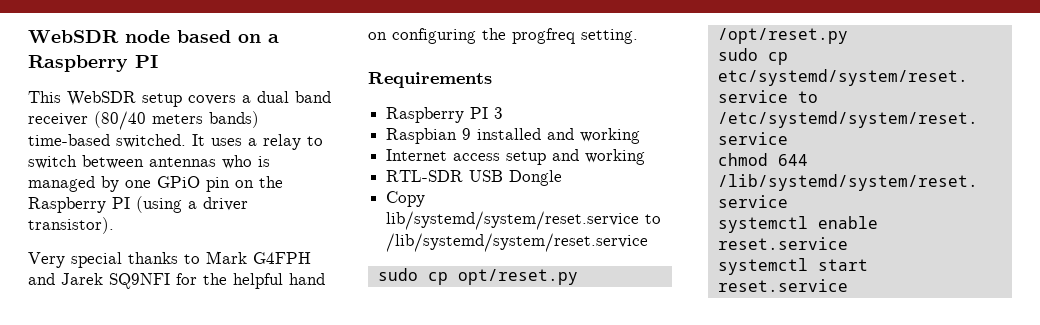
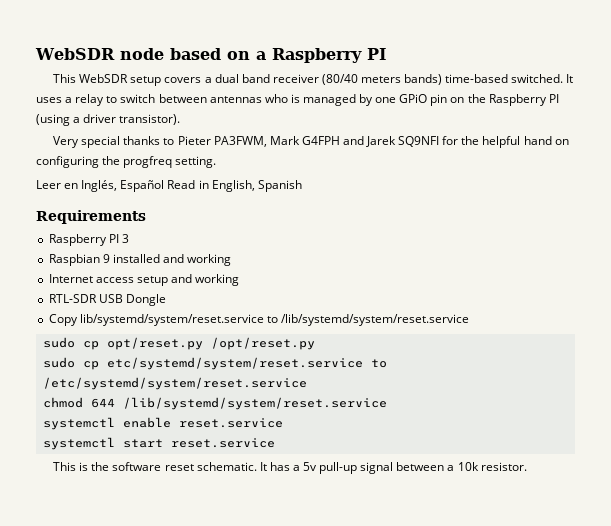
(200, 259) none -> [177,136,267,147] Pieter PA3FWM,
(638, 36) none -> [36,180,302,192] // Leer en Inglés, Español Read in English, Spanish
(848, 285) none -> [53,462,527,474] // This is the software reset schematic. It has a 5v pull-up signal between a 10k resistor.

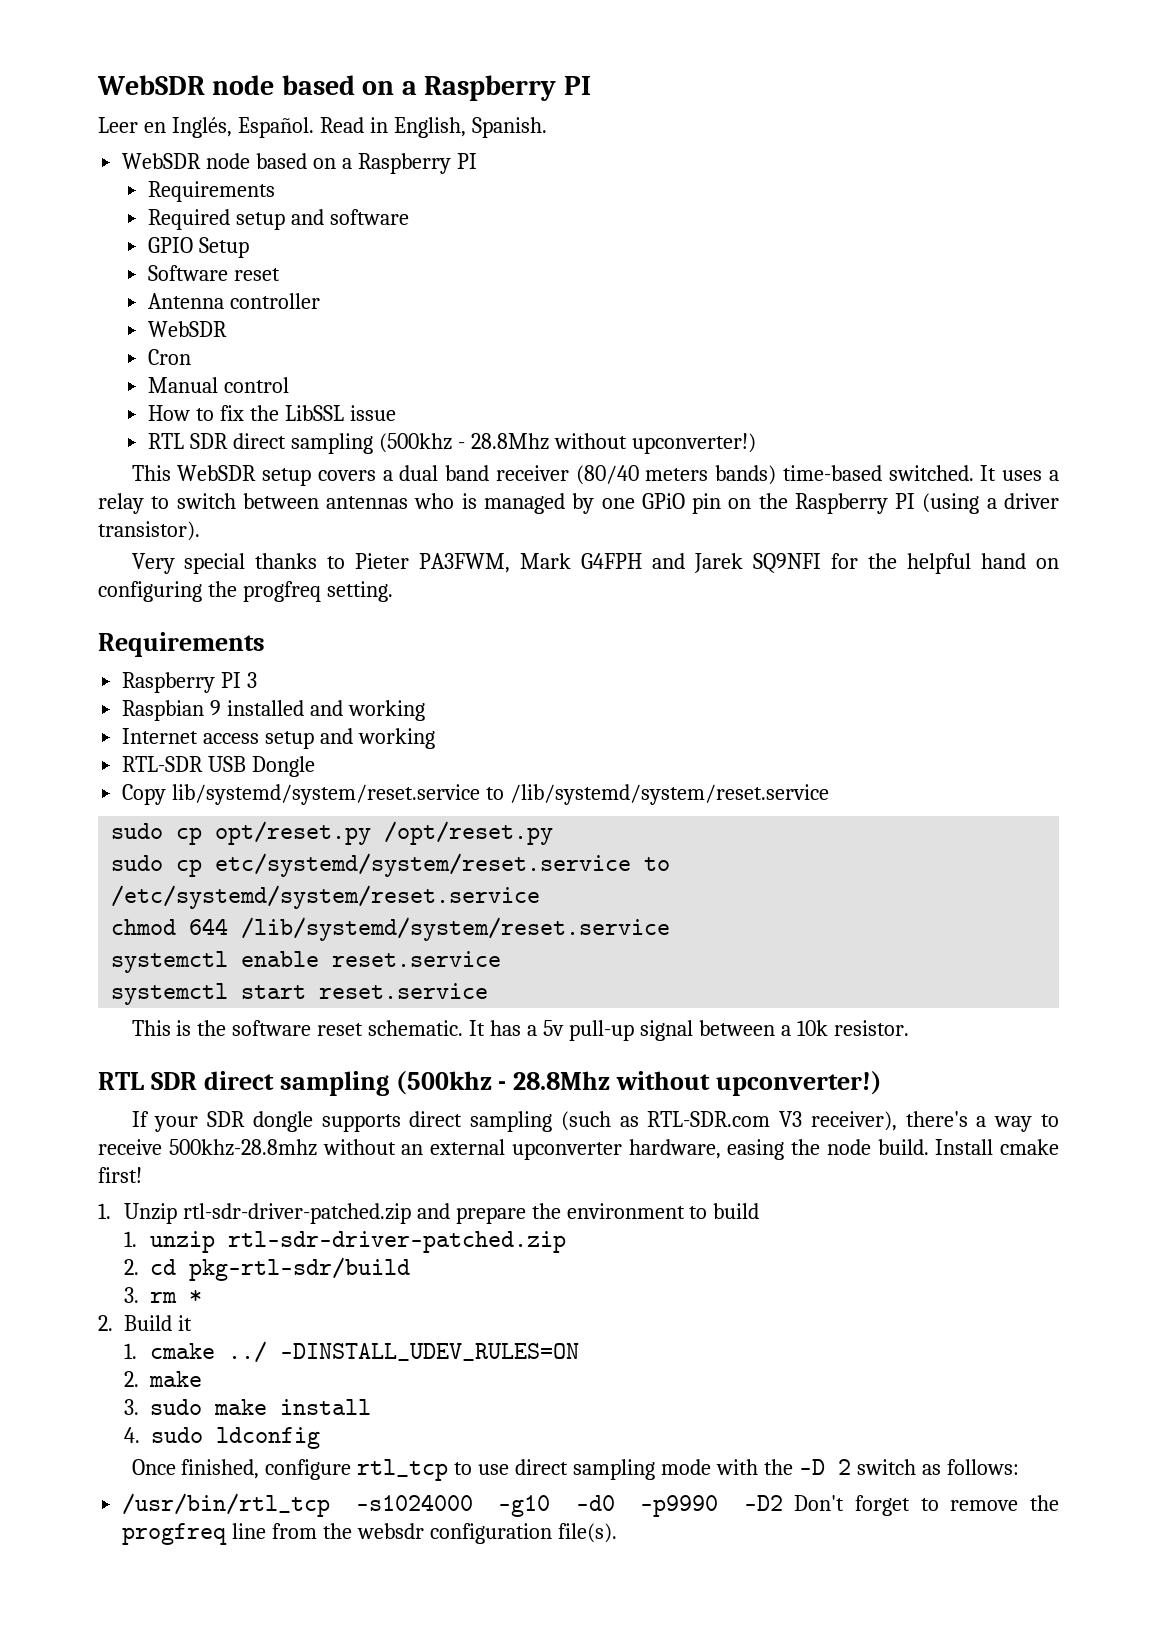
[35,48,386,63] WebSDR node based on a Raspberry PI -> [97,75,591,101] [98,117,547,138] [122,153,477,174] [148,181,276,202] [148,209,409,230] [148,237,249,258] [148,265,280,281] [148,293,320,309] [148,321,228,337] [148,349,192,365] [148,377,289,393] [148,405,396,421] [148,433,756,454] WebSDR node based on a Raspberry PI // Leer en Inglés, Español. Read in English, Spanish. // WebSDR node based on a Raspberry PI // Requirements // Required setup and software // GPIO Setup // Software reset // Antenna controller // WebSDR // Cron // Manual control // How to fix the LibSSL issue // RTL SDR direct sampling (500khz - 28.8Mhz without upconverter!)
[36,180,302,192] // Leer en Inglés, Español Read in English, Spanish -> (393, 591) none
(527, 466) none -> [98,1071,883,1096] [131,1111,1059,1132] [98,1139,1059,1160] [98,1167,142,1183] [98,1203,760,1224] [123,1231,566,1253] [123,1257,410,1281] [123,1287,202,1303] [98,1315,192,1331] [123,1341,579,1363] [123,1371,202,1387] [123,1399,371,1415] [123,1427,320,1449] [131,1459,1019,1481] [122,1493,1059,1517] [122,1523,617,1545] // RTL SDR direct sampling (500khz - 28.8Mhz without upconverter!) // If your SDR dongle supports direct sampling (such as RTL-SDR.com V3 receiver), there's a way to receive 500khz-28.8mhz without an external upconverter hardware, easing the node build. Install cmake first! // 1. Unzip rtl-sdr-driver-patched.zip and prepare the environment to build // 1. unzip rtl-sdr-driver-patched.zip // 2. cd pkg-rtl-sdr/build // 3. rm * // 2. Build it // 1. cmake ../ -DINSTALL_UDEV_RULES=ON // 2. make // 3. sudo make install // 4. sudo ldconfig // Once finished, configure rtl_tcp to use direct sampling mode with the -D 2 switch as follows: // /usr/bin/rtl_tcp -s1024000 -g10 -d0 -p9990 -D2 Don't forget to remove the progfreq line from the websdr configuration file(s).

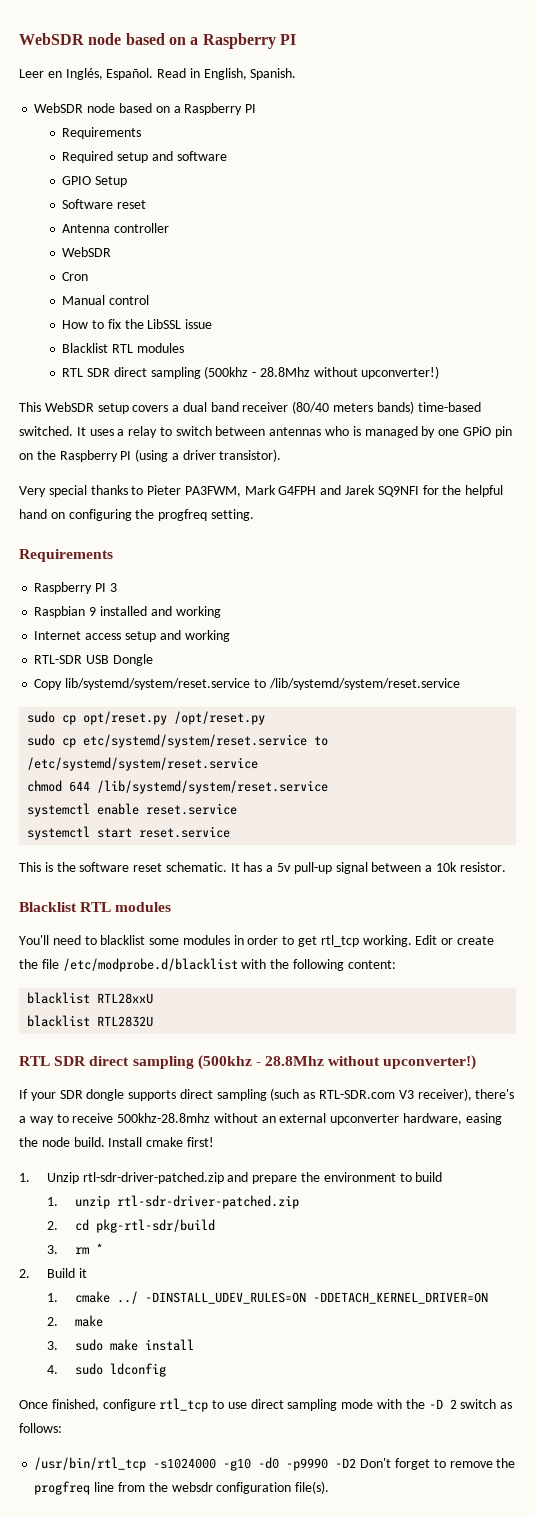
(396, 413) none -> [62,343,184,353] // Blacklist RTL modules
(909, 1028) none -> [19,902,172,912] [19,935,494,947] [19,958,396,972] [27,992,154,1004] [27,1015,154,1027] // Blacklist RTL modules // You'll need to blacklist some modules in order to get rtl_tcp working. Edit or create the file /etc/modprobe.d/blacklist with the following content: // blacklist RTL28xxU // blacklist RTL2832U
(579, 1352) none -> [312,1292,488,1304] -DDETACH_KERNEL_DRIVER=ON

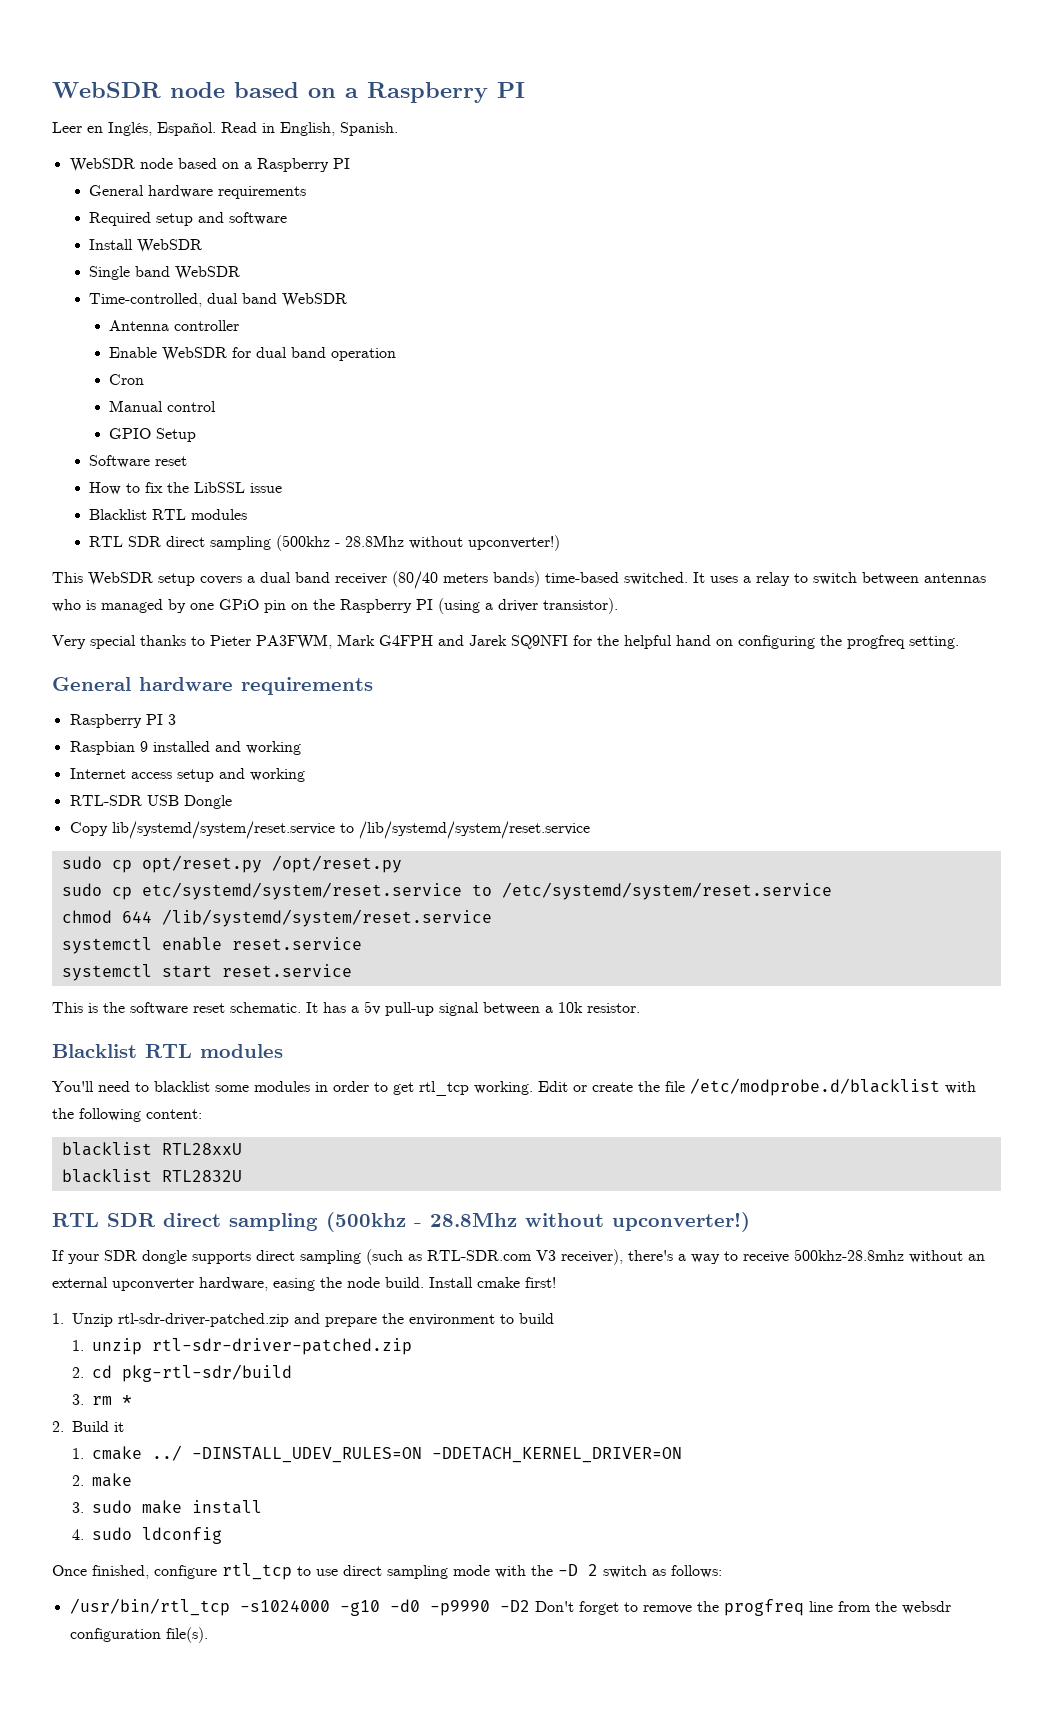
[62,127,142,139] Requirements -> [89,185,307,199] General hardware requirements
[62,176,127,187] [62,199,146,209] [62,223,169,233] [62,247,112,257] [62,272,89,281] [62,295,149,305] GPIO Setup // Software reset // Antenna controller // WebSDR // Cron // Manual control -> [89,239,203,253] [89,266,241,280] [89,293,348,307] [109,320,240,331] [109,347,397,361] [109,374,145,385] [109,400,217,412] [109,428,197,442] [89,455,188,468] Install WebSDR // Single band WebSDR // Time-controlled, dual band WebSDR // Antenna controller // Enable WebSDR for dual band operation // Cron // Manual control // GPIO Setup // Software reset
[19,549,113,562] Requirements -> [52,677,373,695] General hardware requirements

